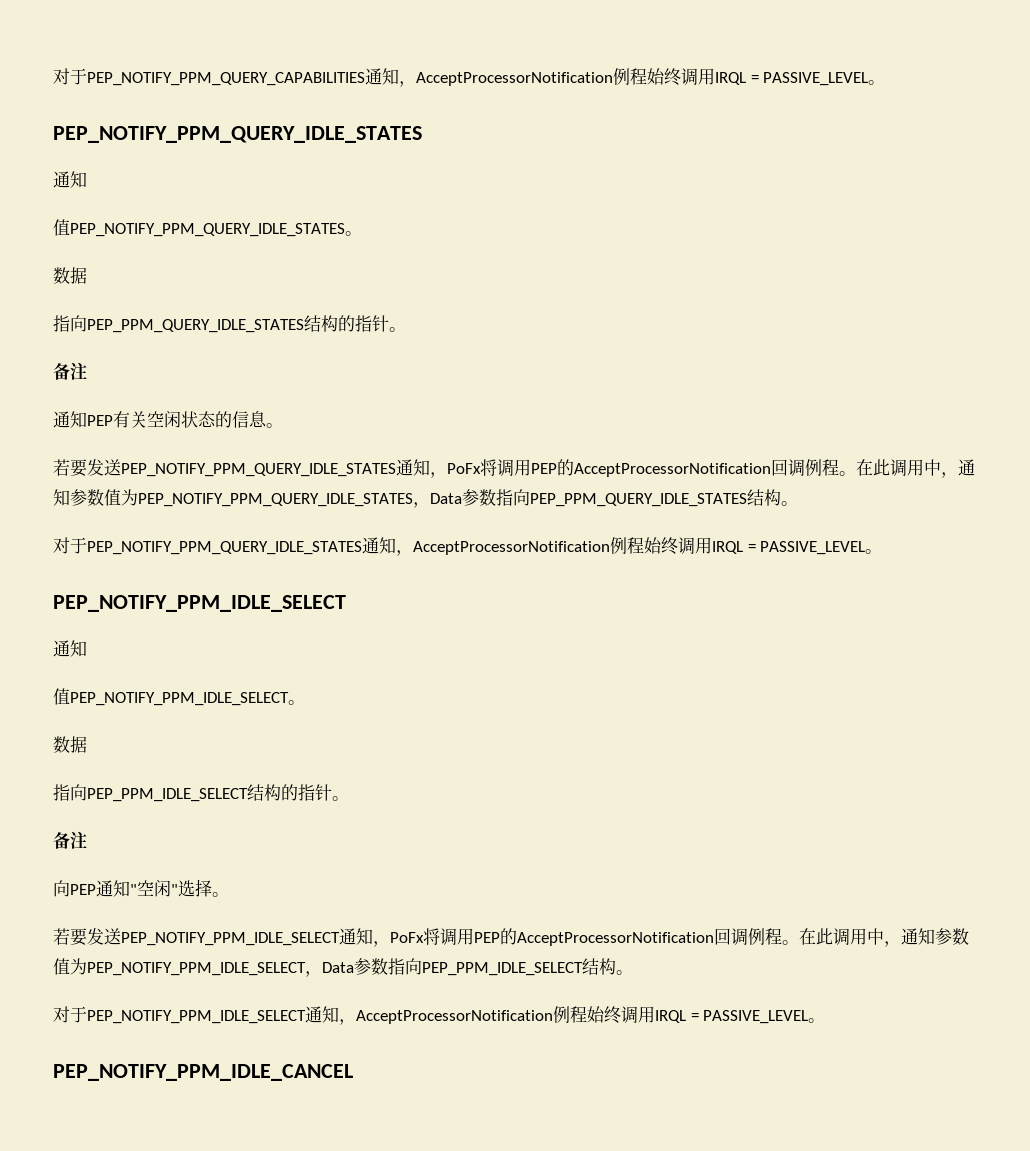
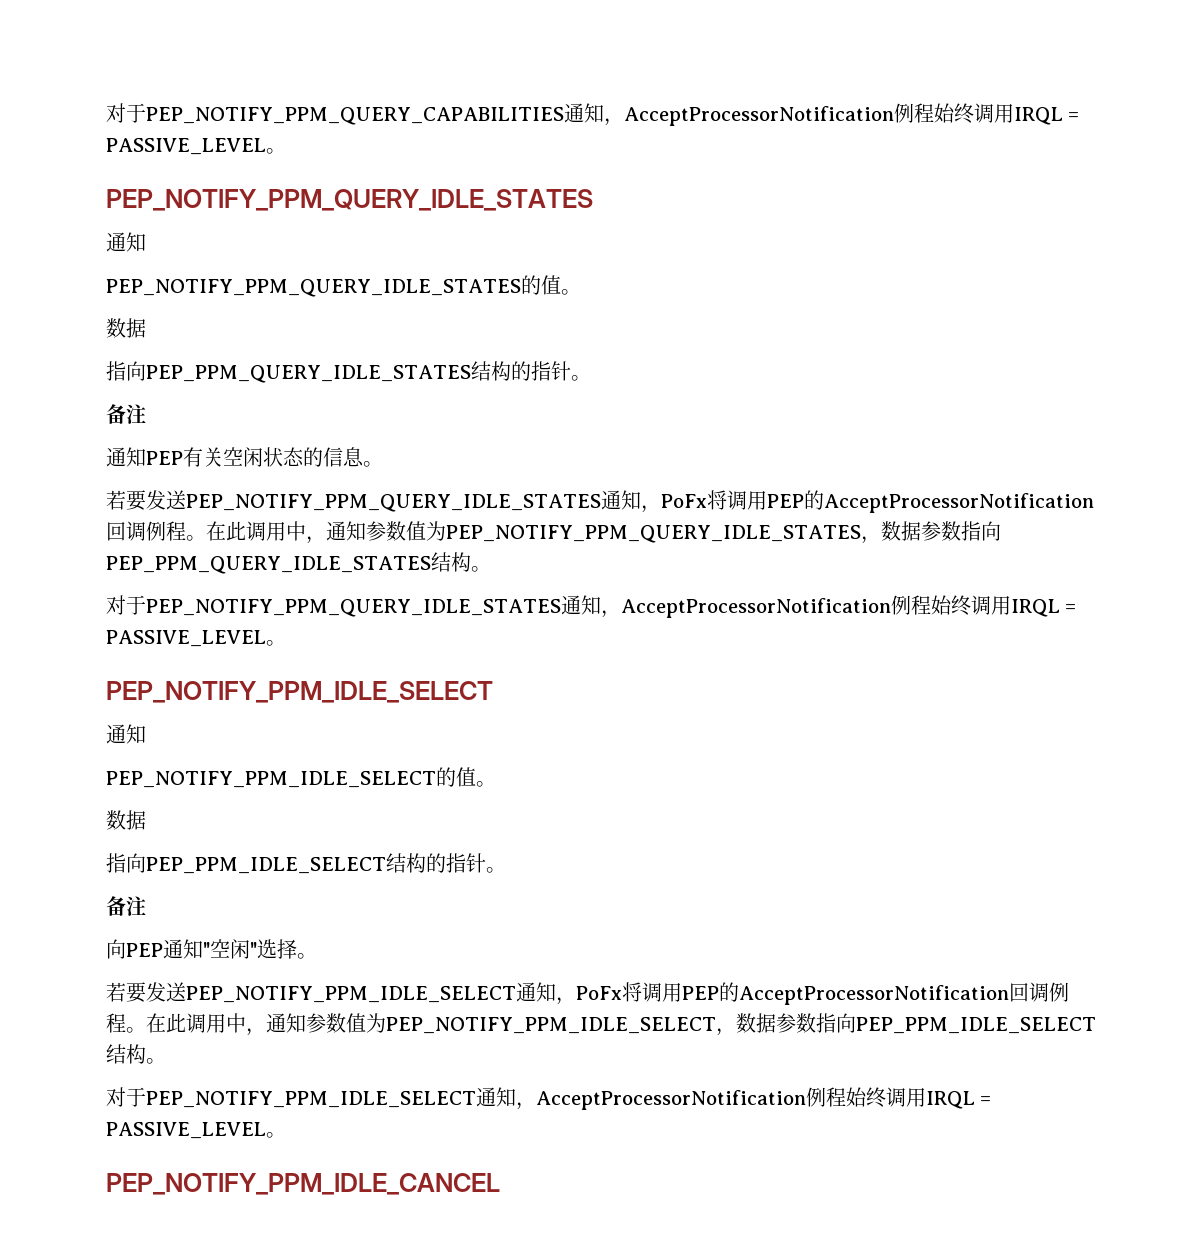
[53,219,345,237] 值PEP_NOTIFY_PPM_QUERY_IDLE_STATES -> [106,275,561,297] PEP_NOTIFY_PPM_QUERY_IDLE_STATES的值
[430,493,462,504] Data -> [880,521,921,541] 数据
[53,688,289,706] 值PEP_NOTIFY_PPM_IDLE_SELECT -> [106,767,476,788] PEP_NOTIFY_PPM_IDLE_SELECT的值
[322,962,354,973] Data -> [736,1013,776,1033] 数据

